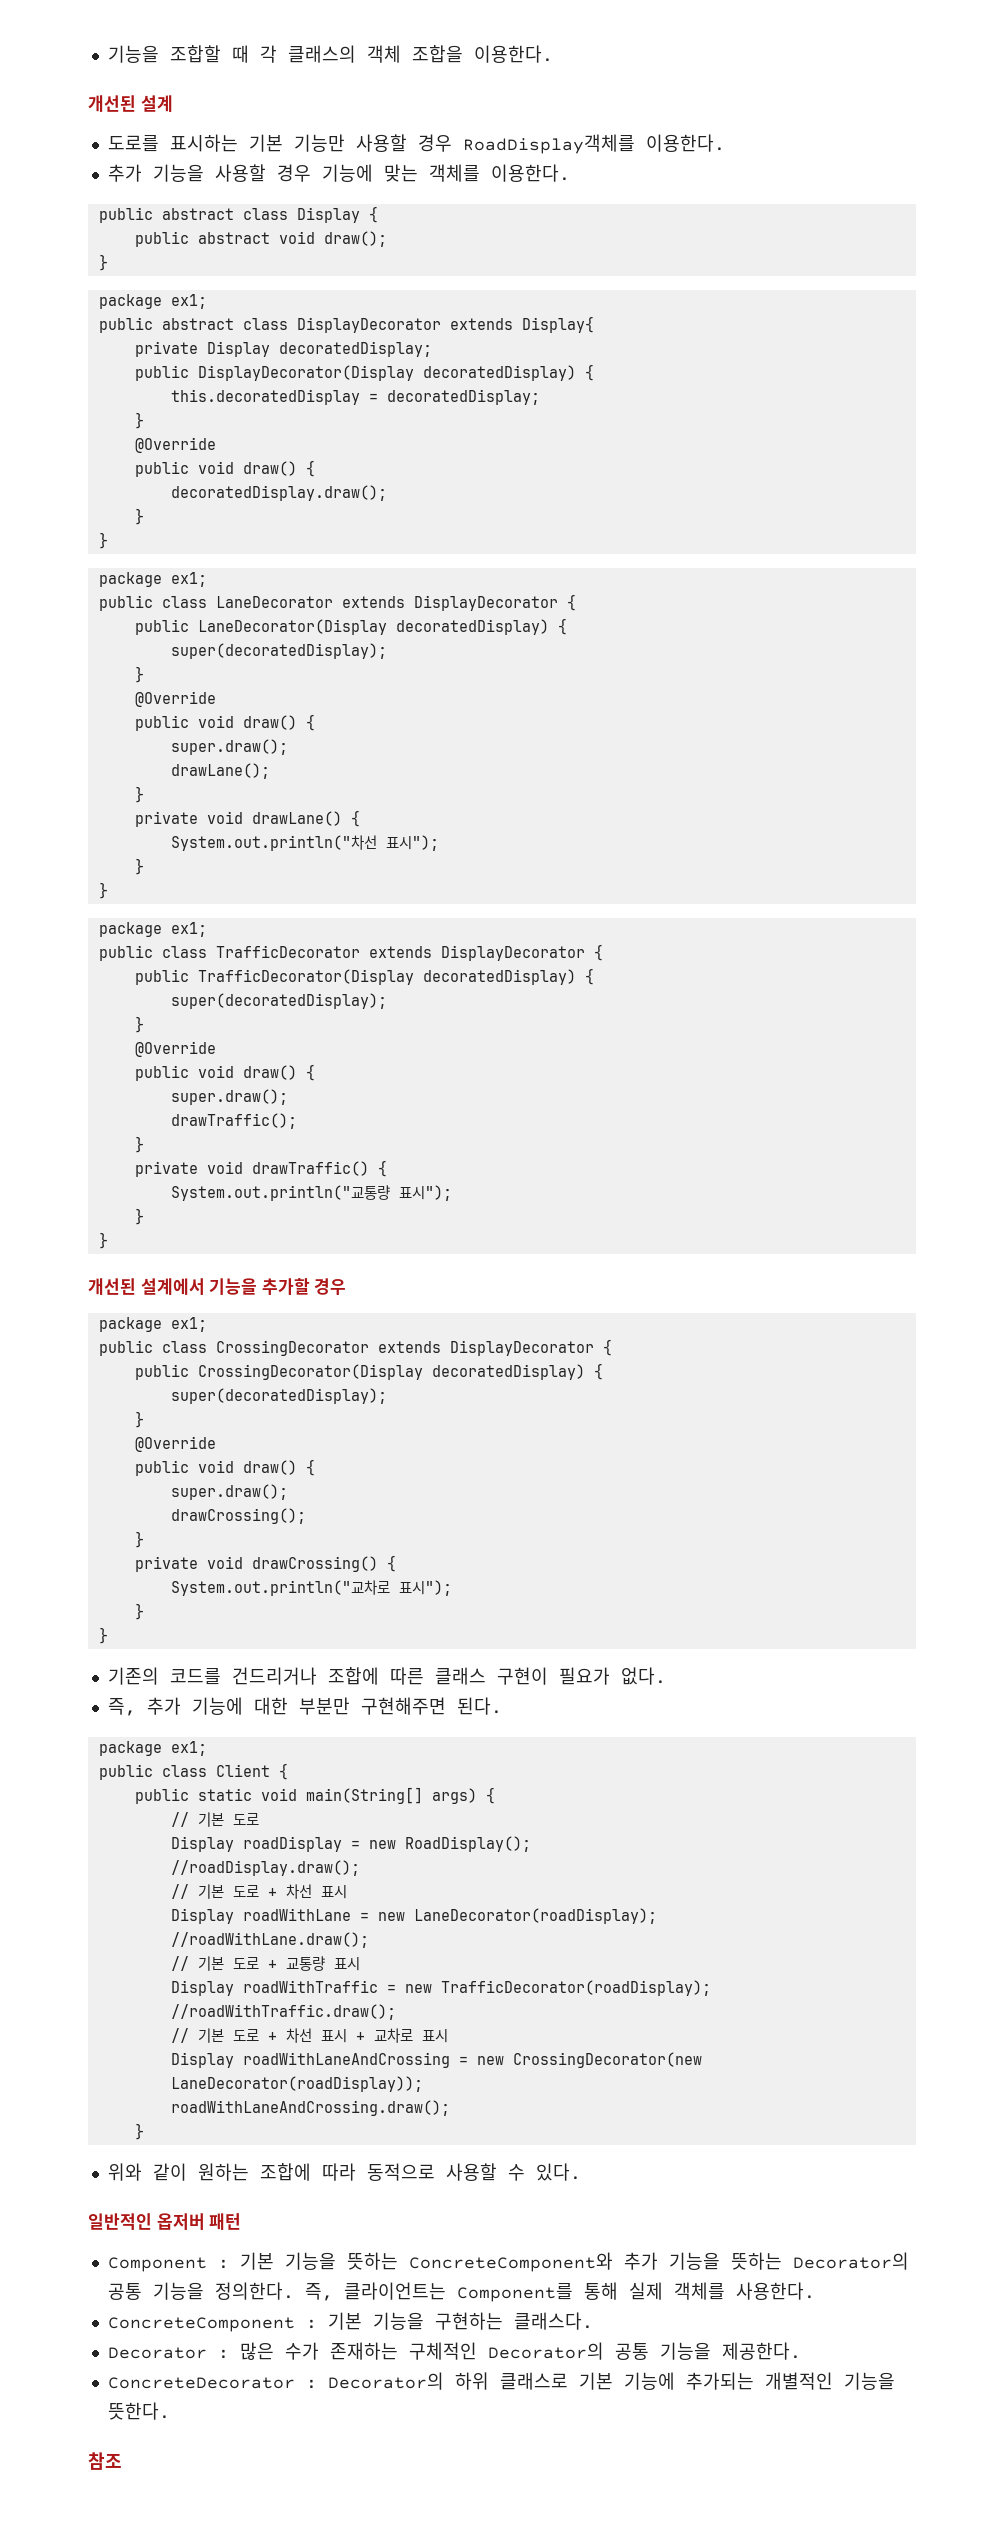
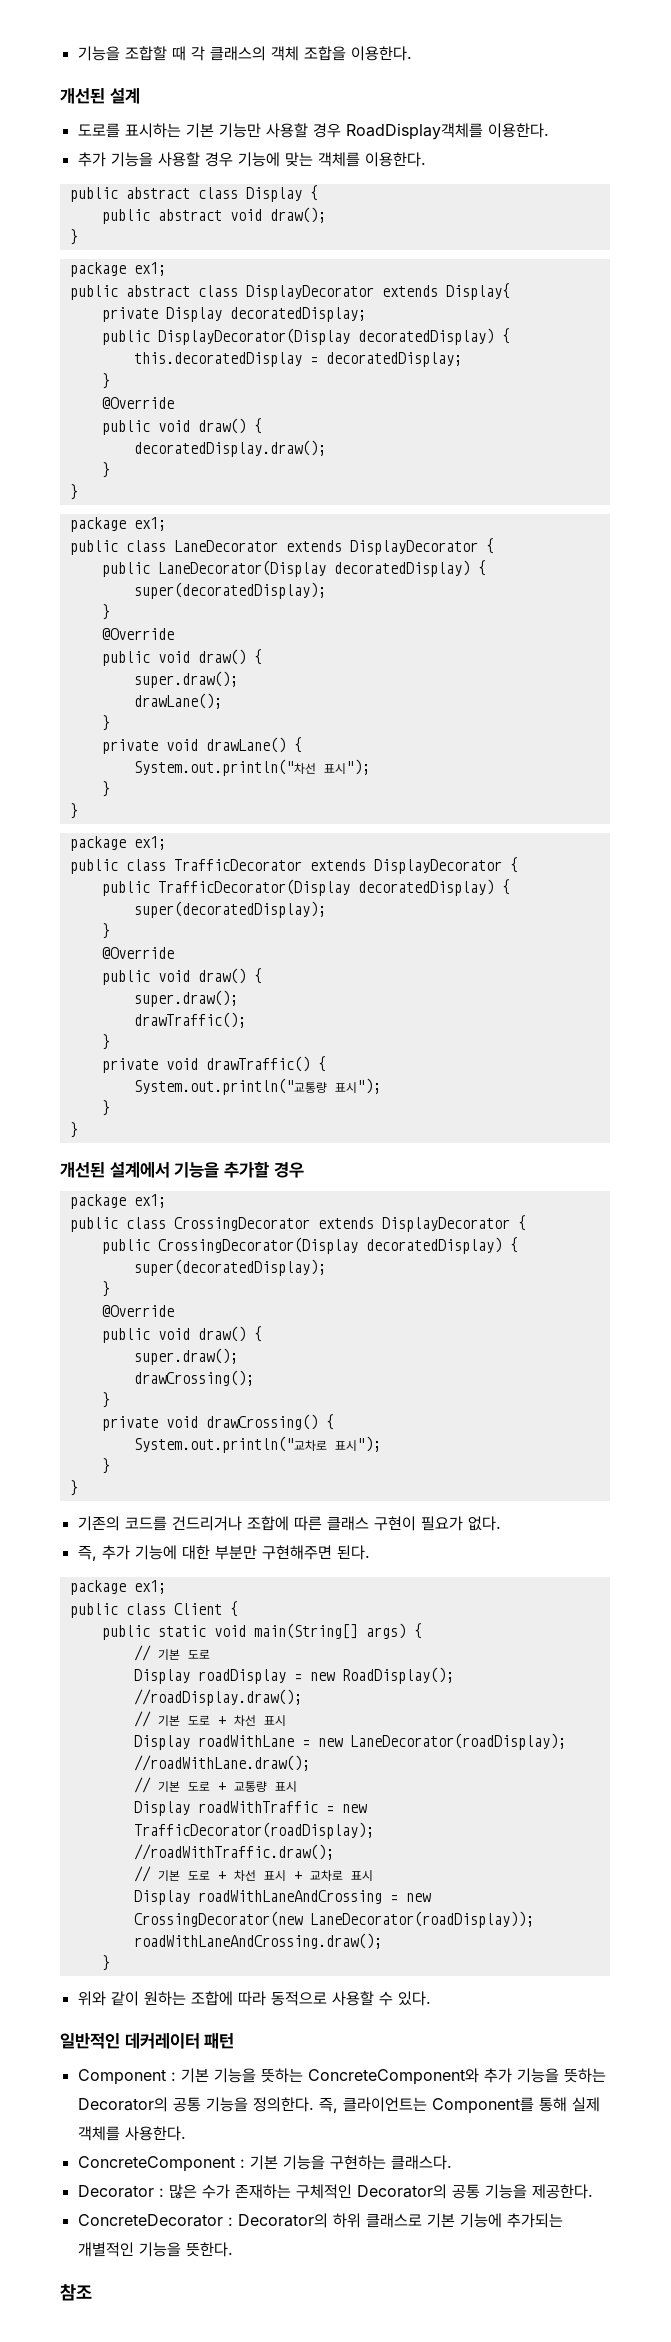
[156,2213,205,2230] 옵저버 -> [124,2033,200,2049] 데커레이터

